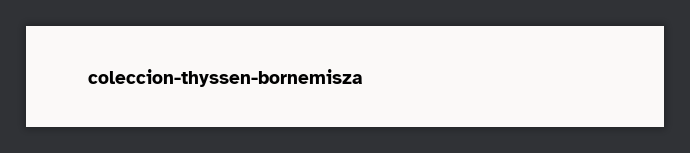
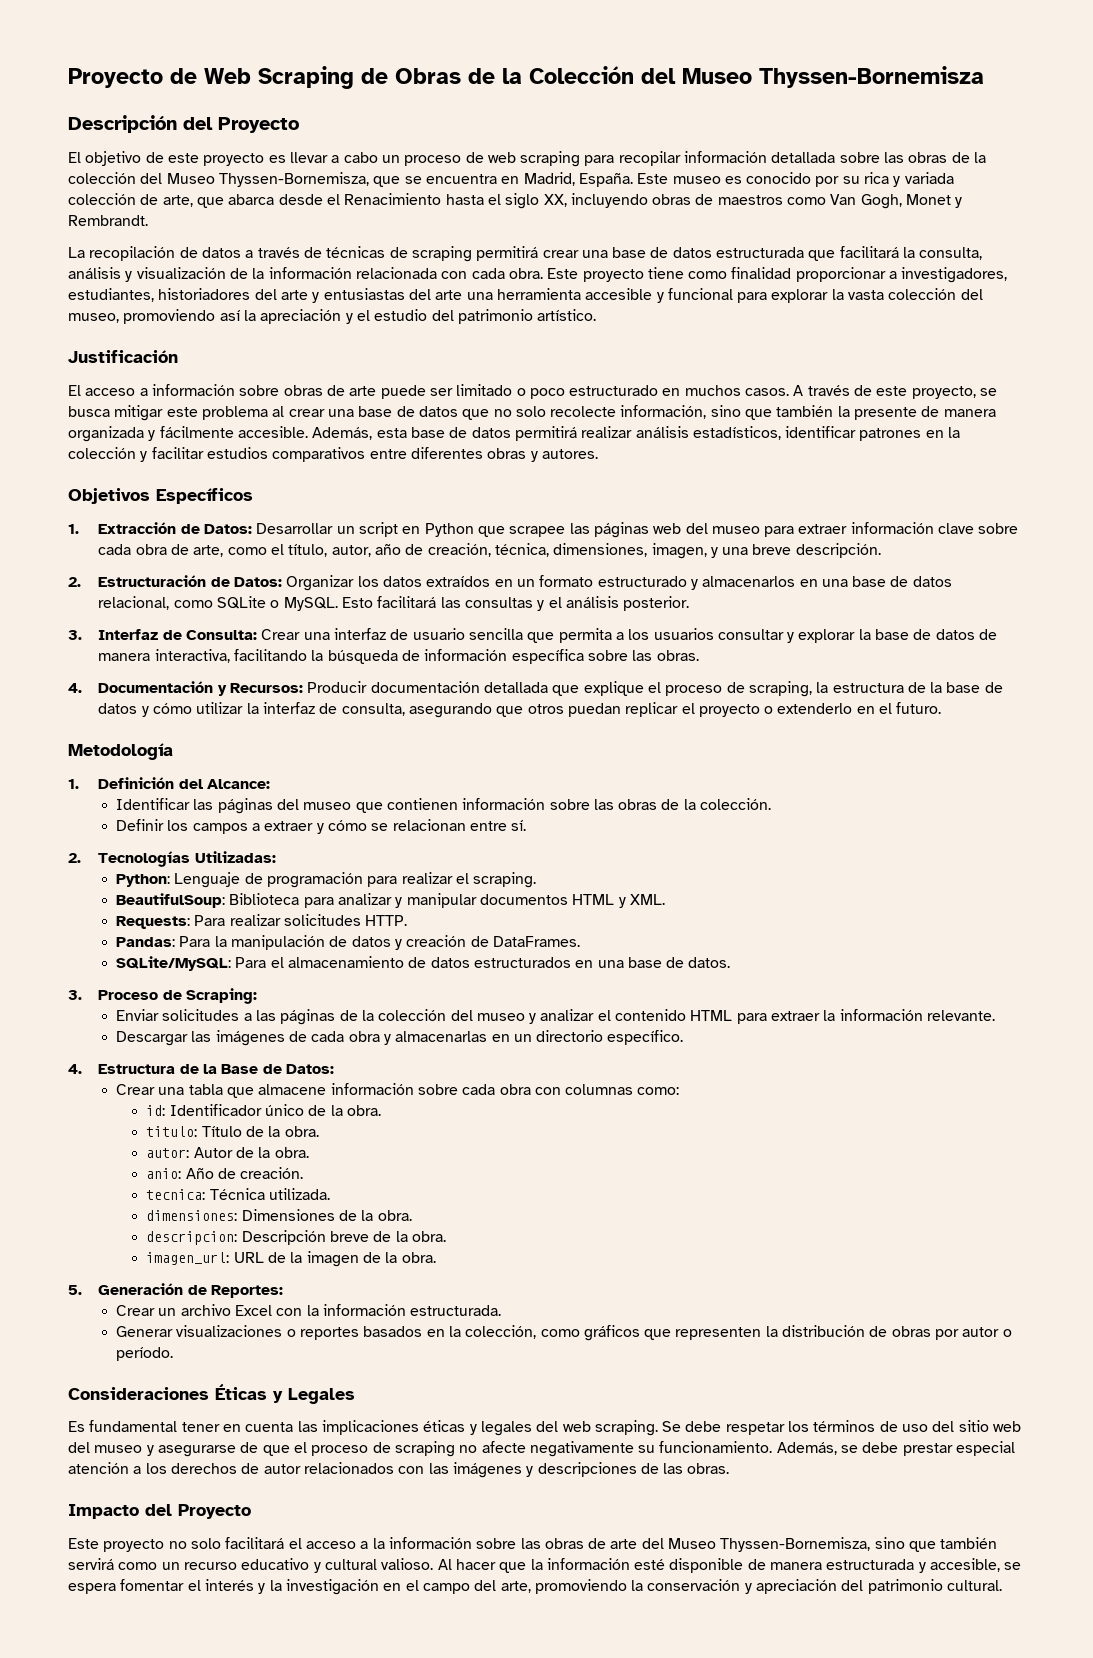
[88,69,363,87] coleccion-thyssen-bornemisza -> [68,66,984,89] [68,115,299,133] [68,151,987,167] [68,172,954,187] [68,193,963,209] [68,215,148,226] [68,246,983,262] [68,267,1008,283] [68,288,983,303] [68,309,597,324] [68,350,178,363] [68,384,998,399] [68,405,996,421] [68,426,961,442] [68,447,598,462] [68,488,253,504] [68,522,1019,538] [98,543,881,559] [68,575,952,591] [98,596,690,611] [68,628,998,643] [98,649,699,664] [68,681,1003,697] [98,702,942,718] [68,743,173,760] [68,777,270,789] [115,798,772,814] [115,819,527,834] [68,851,276,867] [115,872,537,888] [115,893,665,908] [115,914,408,929] [115,935,580,950] [115,956,731,971] [68,988,257,1004] [115,1009,996,1025] [115,1030,684,1046] [68,1064,334,1074] [115,1083,680,1098] [146,1104,381,1116] [146,1126,319,1137] [146,1147,309,1158] [146,1167,304,1179] [146,1188,330,1200] [146,1209,412,1221] [146,1230,446,1245] [146,1251,436,1267] [68,1283,283,1298] [115,1304,502,1316] [115,1325,1012,1341] [115,1347,173,1361] [68,1384,355,1404] [68,1420,1022,1436] [68,1441,1016,1457] [68,1462,730,1478] [68,1504,251,1519] [68,1537,998,1552] [68,1558,1022,1573] [68,1579,1003,1595] Proyecto de Web Scraping de Obras de la Colección del Museo Thyssen-Bornemisza // Descripción del Proyecto // El objetivo de este proyecto es llevar a cabo un proceso de web scraping para recopilar información detallada sobre las obras de la colección del Museo Thyssen-Bornemisza, que se encuentra en Madrid, España. Este museo es conocido por su rica y variada colección de arte, que abarca desde el Renacimiento hasta el siglo XX, incluyendo obras de maestros como Van Gogh, Monet y Rembrandt. // La recopilación de datos a través de técnicas de scraping permitirá crear una base de datos estructurada que facilitará la consulta, análisis y visualización de la información relacionada con cada obra. Este proyecto tiene como finalidad proporcionar a investigadores, estudiantes, historiadores del arte y entusiastas del arte una herramienta accesible y funcional para explorar la vasta colección del museo, promoviendo así la apreciación y el estudio del patrimonio artístico. // Justificación // El acceso a información sobre obras de arte puede ser limitado o poco estructurado en muchos casos. A través de este proyecto, se busca mitigar este problema al crear una base de datos que no solo recolecte información, sino que también la presente de manera organizada y fácilmente accesible. Además, esta base de datos permitirá realizar análisis estadísticos, identificar patrones en la colección y facilitar estudios comparativos entre diferentes obras y autores. // Objetivos Específicos // 1. Extracción de Datos: Desarrollar un script en Python que scrapee las páginas web del museo para extraer información clave sobre cada obra de arte, como el título, autor, año de creación, técnica, dimensiones, imagen, y una breve descripción. // 2. Estructuración de Datos: Organizar los datos extraídos en un formato estructurado y almacenarlos en una base de datos relacional, como SQLite o MySQL. Esto facilitará las consultas y el análisis posterior. // 3. Interfaz de Consulta: Crear una interfaz de usuario sencilla que permita a los usuarios consultar y explorar la base de datos de manera interactiva, facilitando la búsqueda de información específica sobre las obras. // 4. Documentación y Recursos: Producir documentación detallada que explique el proceso de scraping, la estructura de la base de datos y cómo utilizar la interfaz de consulta, asegurando que otros puedan replicar el proyecto o extenderlo en el futuro. // Metodología // 1. Definición del Alcance: // Identificar las páginas del museo que contienen información sobre las obras de la colección. // Definir los campos a extraer y cómo se relacionan entre sí. // 2. Tecnologías Utilizadas: // Python: Lenguaje de programación para realizar el scraping. // BeautifulSoup: Biblioteca para analizar y manipular documentos HTML y XML. // Requests: Para realizar solicitudes HTTP. // Pandas: Para la manipulación de datos y creación de DataFrames. // SQLite/MySQL: Para el almacenamiento de datos estructurados en una base de datos. // 3. Proceso de Scraping: // Enviar solicitudes a las páginas de la colección del museo y analizar el contenido HTML para extraer la información relevante. // Descargar las imágenes de cada obra y almacenarlas en un directorio específico. // 4. Estructura de la Base de Datos: // Crear una tabla que almacene información sobre cada obra con columnas como: // id: Identificador único de la obra. // titulo: Título de la obra. // autor: Autor de la obra. // anio: Año de creación. // tecnica: Técnica utilizada. // dimensiones: Dimensiones de la obra. // descripcion: Descripción breve de la obra. // imagen_url: URL de la imagen de la obra. // 5. Generación de Reportes: // Crear un archivo Excel con la información estructurada. // Generar visualizaciones o reportes basados en la colección, como gráficos que representen la distribución de obras por autor o período. // Consideraciones Éticas y Legales // Es fundamental tener en cuenta las implicaciones éticas y legales del web scraping. Se debe respetar los términos de uso del sitio web del museo y asegurarse de que el proceso de scraping no afecte negativamente su funcionamiento. Además, se debe prestar especial atención a los derechos de autor relacionados con las imágenes y descripciones de las obras. // Impacto del Proyecto // Este proyecto no solo facilitará el acceso a la información sobre las obras de arte del Museo Thyssen-Bornemisza, sino que también servirá como un recurso educativo y cultural valioso. Al hacer que la información esté disponible de manera estructurada y accesible, se espera fomentar el interés y la investigación en el campo del arte, promoviendo la conservación y apreciación del patrimonio cultural.

